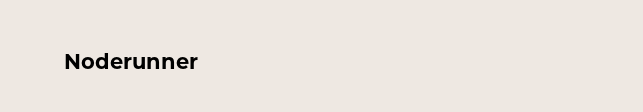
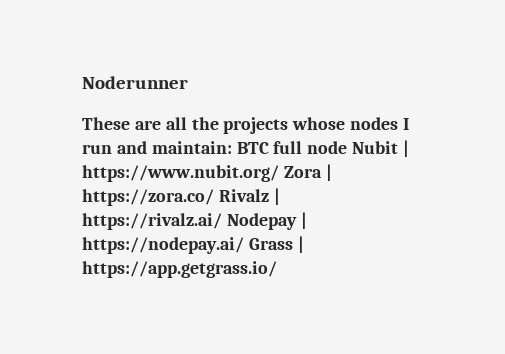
(198, 61) none -> [82,117,410,134] [82,140,410,157] [82,164,332,182] [82,188,280,206] [82,212,307,230] [82,236,304,254] [82,261,277,278] // These are all the projects whose nodes I run and maintain: BTC full node Nubit | https://www.nubit.org/ Zora | https://zora.co/ Rivalz | https://rivalz.ai/ Nodepay | https://nodepay.ai/ Grass | https://app.getgrass.io/

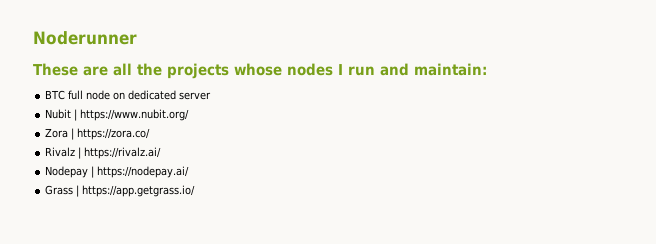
(232, 147) none -> (487, 69) //
(348, 147) none -> [113,90,212,100] on dedicated server //
(279, 173) none -> (190, 115) //
(214, 197) none -> (151, 134) //
(222, 221) none -> (162, 153) //
(244, 245) none -> (190, 172) //

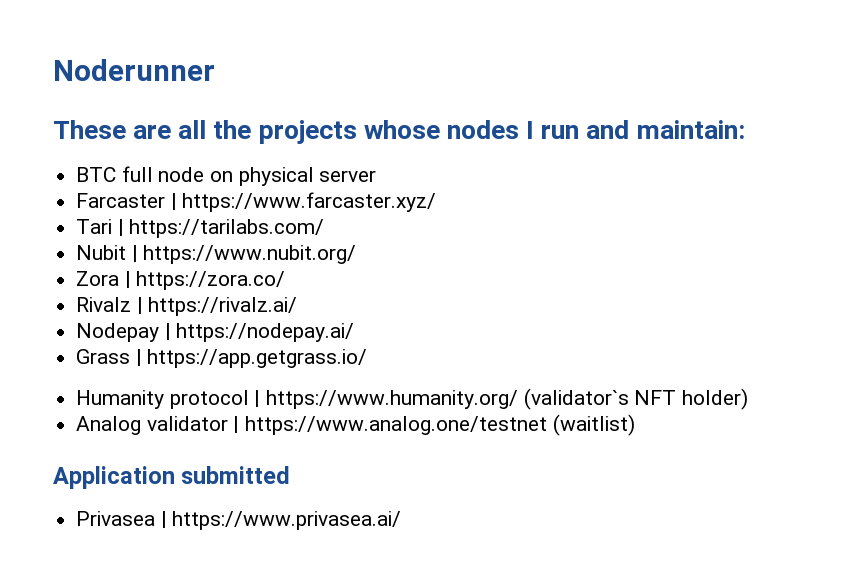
[128,90,177,100] dedicated -> [238,167,314,186] physical
(212, 96) none -> [76,192,437,212] [76,219,325,238] // Farcaster | https://www.farcaster.xyz/ // Tari | https://tarilabs.com/
(196, 191) none -> [76,388,749,410] [76,414,635,436] [53,466,291,489] [76,511,402,530] // Humanity protocol | https://www.humanity.org/ (validator`s NFT holder) // Analog validator | https://www.analog.one/testnet (waitlist) // Application submitted // Privasea | https://www.privasea.ai/

